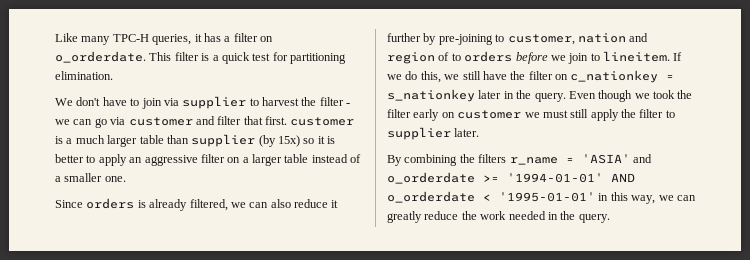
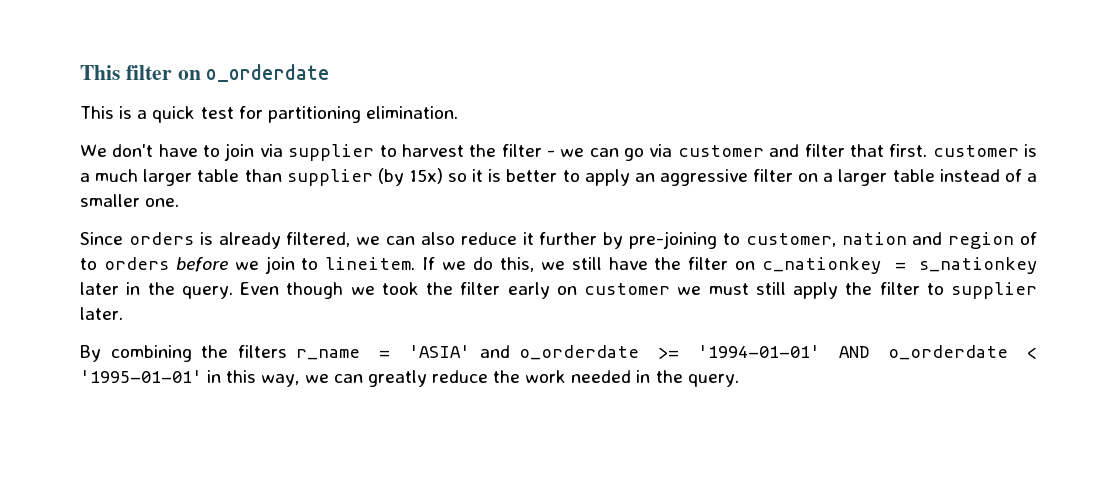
[55,33,273,45] [55,51,199,63] Like many TPC-H queries, it has a filter on o_orderdate. This filter -> [80,64,331,82] [80,106,114,119] This filter on o_orderdate // This

